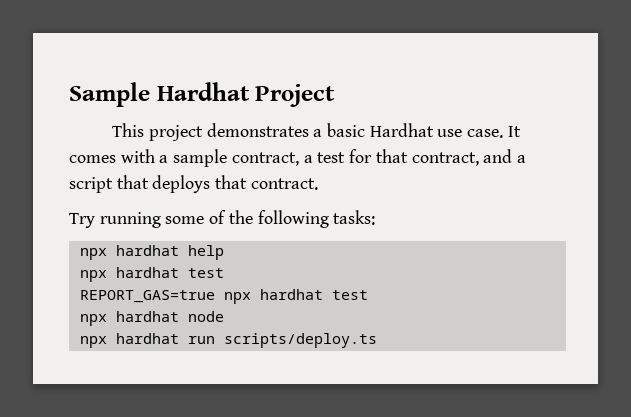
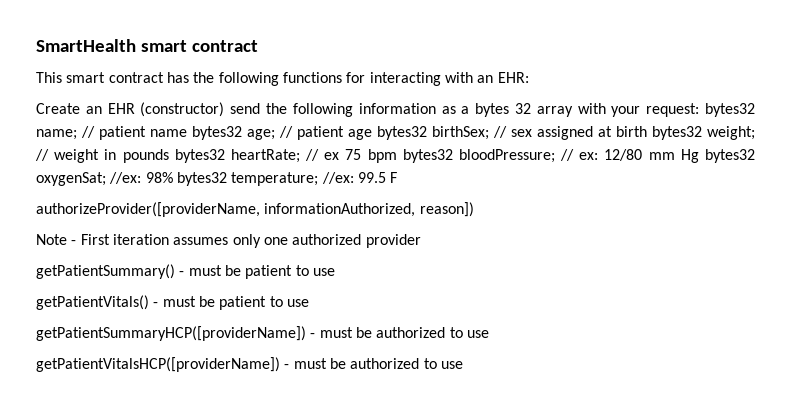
[69,82,336,107] [112,123,521,141] [69,149,526,167] [69,175,318,193] [69,210,376,228] [79,245,224,260] [79,267,224,282] [79,289,368,304] [79,311,224,326] [79,333,377,348] Sample Hardhat Project // This project demonstrates a basic Hardhat use case. It comes with a sample contract, a test for that contract, and a script that deploys that contract. // Try running some of the following tasks: // npx hardhat help // npx hardhat test // REPORT_GAS=true npx hardhat test // npx hardhat node // npx hardhat run scripts/deploy.ts -> [36,39,258,52] [36,72,529,86] [36,102,755,117] [36,126,755,140] [35,149,755,163] [36,172,398,186] [36,202,474,217] [36,234,421,248] [36,264,335,279] [36,295,309,310] [36,326,489,341] [36,357,463,372] SmartHealth smart contract // This smart contract has the following functions for interacting with an EHR: // Create an EHR (constructor) send the following information as a bytes 32 array with your request: bytes32 name; // patient name bytes32 age; // patient age bytes32 birthSex; // sex assigned at birth bytes32 weight; // weight in pounds bytes32 heartRate; // ex 75 bpm bytes32 bloodPressure; // ex: 12/80 mm Hg bytes32 oxygenSat; //ex: 98% bytes32 temperature; //ex: 99.5 F // authorizeProvider([providerName, informationAuthorized, reason]) // Note - First iteration assumes only one authorized provider // getPatientSummary() - must be patient to use // getPatientVitals() - must be patient to use // getPatientSummaryHCP([providerName]) - must be authorized to use // getPatientVitalsHCP([providerName]) - must be authorized to use

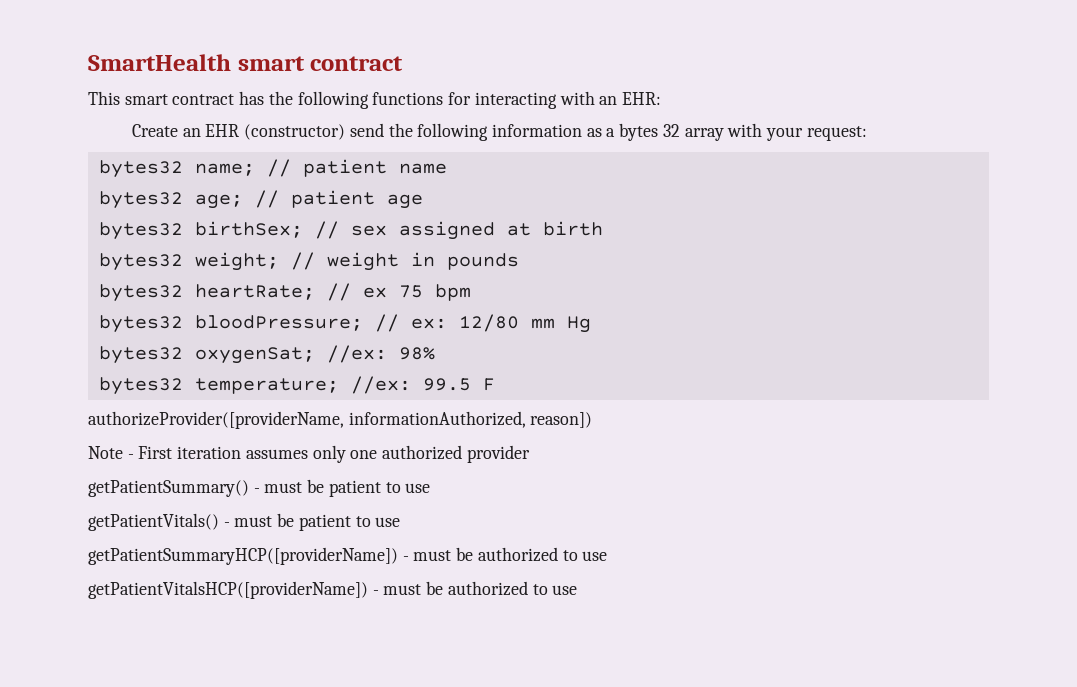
(700, 110) none -> (867, 133) //
(187, 133) none -> (447, 168) //
(372, 134) none -> (423, 201) //
(647, 131) none -> (603, 228) //
(169, 156) none -> (519, 261) //
(397, 156) none -> (471, 292) //
(699, 156) none -> (591, 324) //
(173, 177) none -> (435, 353) //

